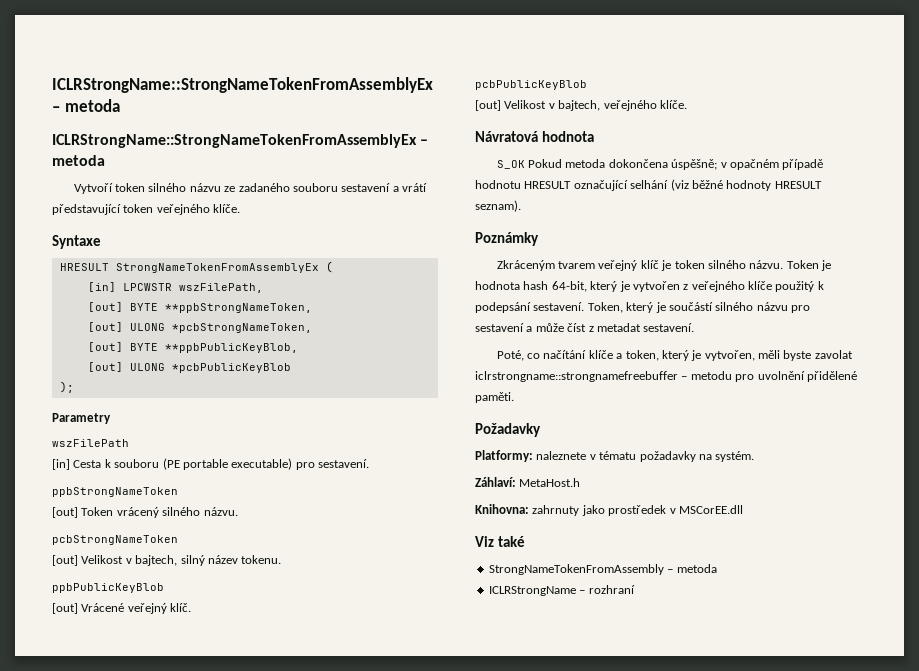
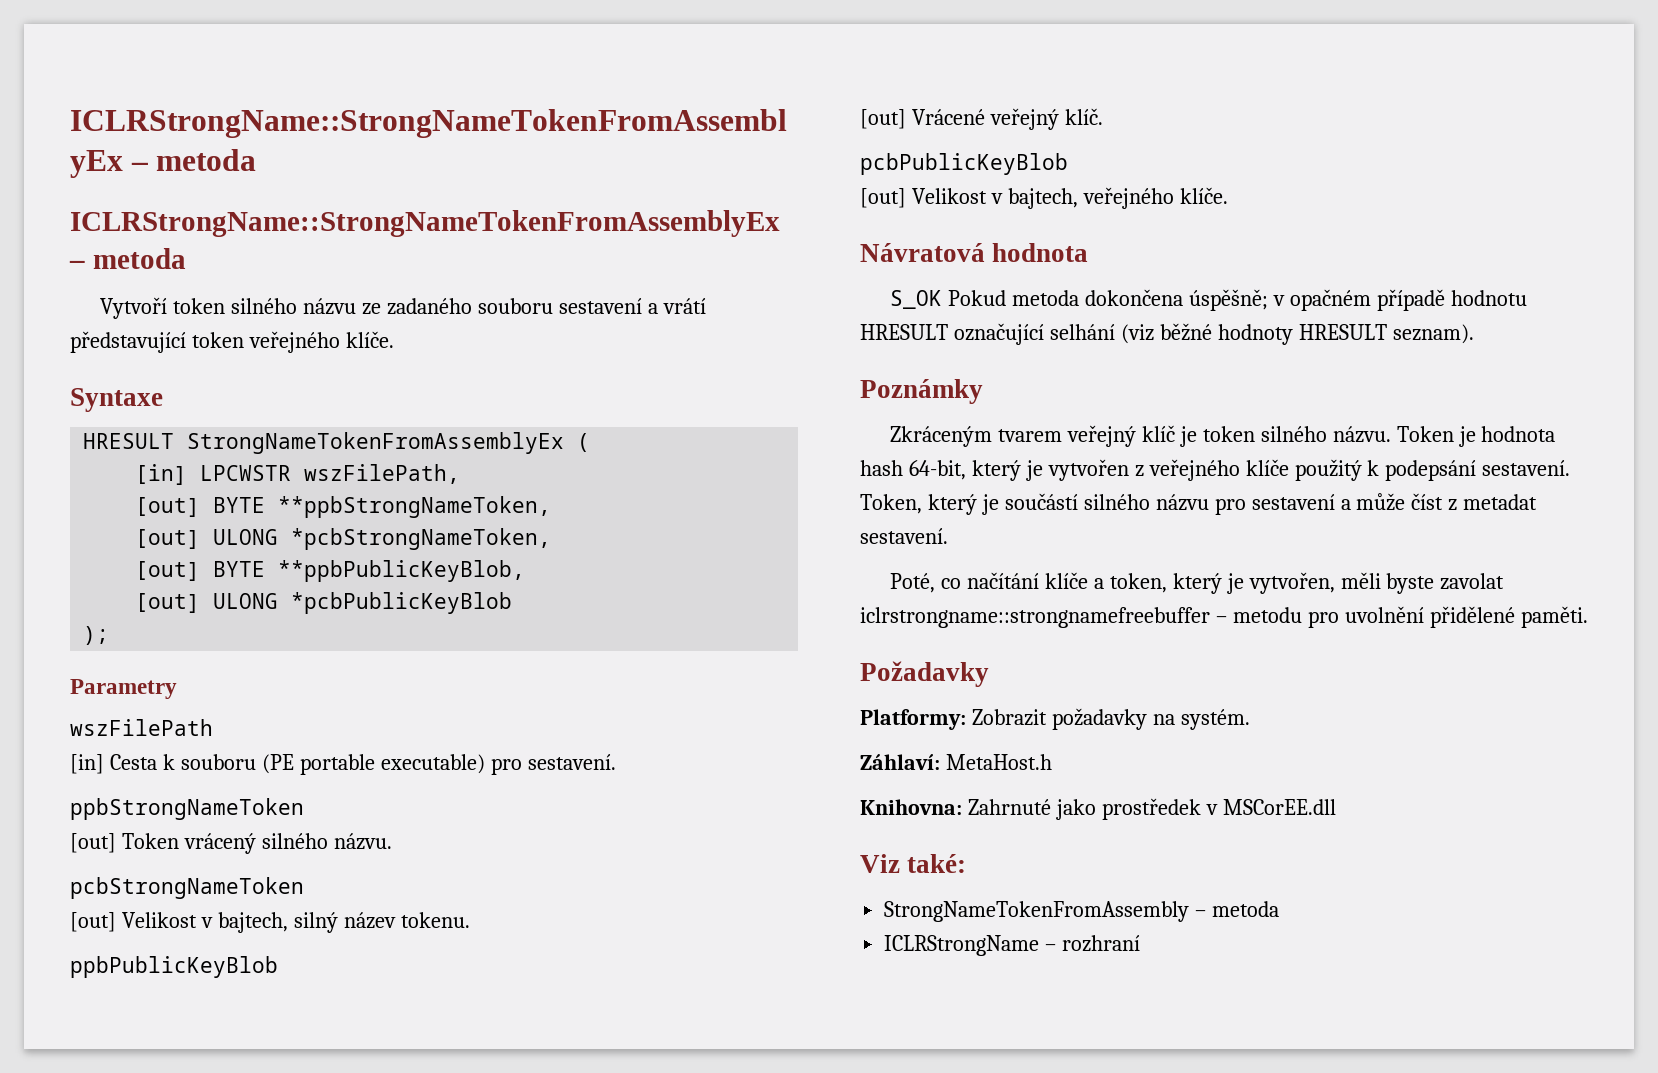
[536,451,637,460] naleznete v tématu -> [971,709,1047,726] Zobrazit
[532,505,580,516] zahrnuty -> [967,799,1051,815] Zahrnuté
[497,536,525,547] také -> [907,854,967,873] také:

